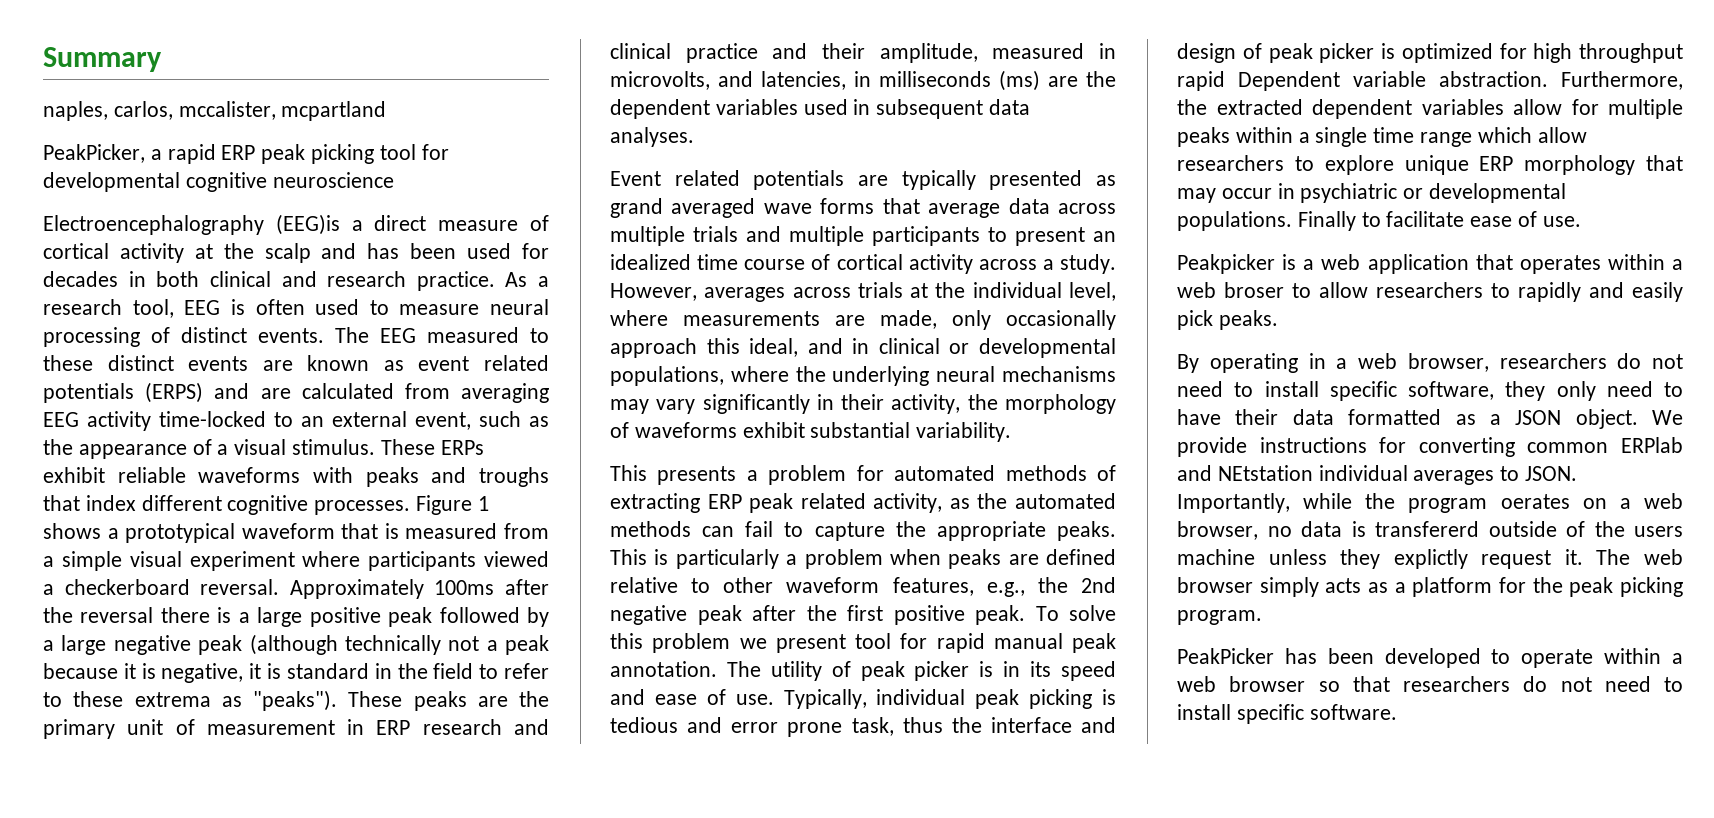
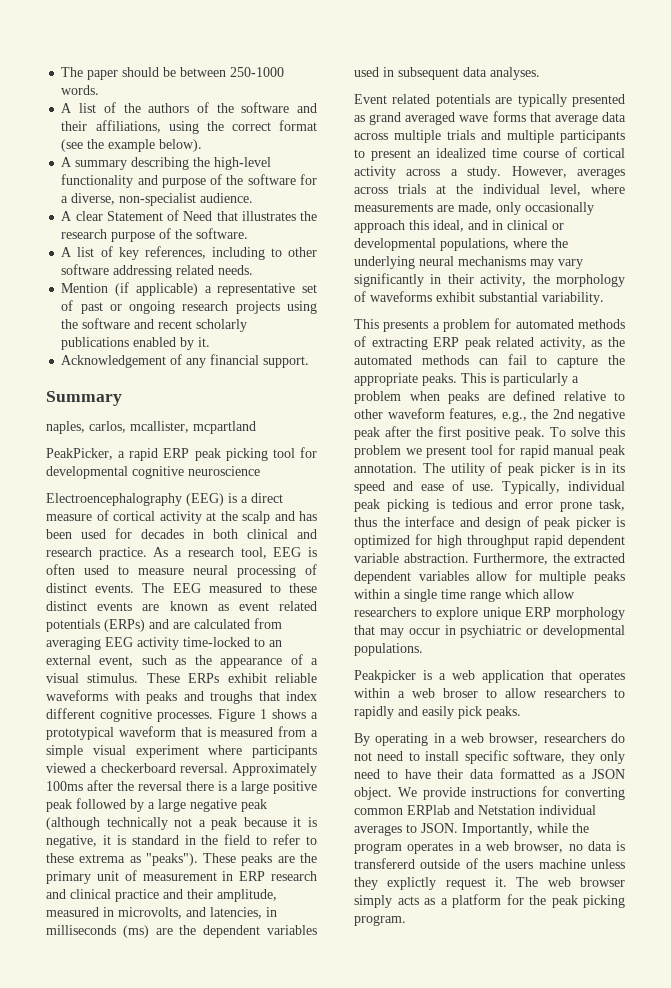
(43, 59) none -> [61,67,285,80] [61,85,100,95] [61,102,317,113] [61,120,317,134] [61,139,203,152] [61,157,272,170] [61,174,317,188] [61,193,254,206] [61,210,317,221] [61,228,249,242] [61,246,317,260] [61,264,254,278] [61,282,317,296] [61,300,317,314] [61,318,248,332] [61,337,211,350] [61,354,310,368] The paper should be between 250-1000 words. // A list of the authors of the software and their affiliations, using the correct format (see the example below). // A summary describing the high-level functionality and purpose of the software for a diverse, non-specialist audience. // A clear Statement of Need that illustrates the research purpose of the software. // A list of key references, including to other software addressing related needs. // Mention (if applicable) a representative set of past or ongoing research projects using the software and recent scholarly publications enabled by it. // Acknowledgement of any financial support. //
[178,101,276,120] mccalister, -> [130,421,189,433] mcallister,
[275,214,340,235] (EEG)is -> [186,493,237,506] (EEG) is
[145,382,204,403] (ERPS) -> [104,619,145,632] (ERPs)
[1238,71,1340,91] Dependent -> [568,535,625,548] dependent
[1297,211,1581,231] Finally to facilitate ease of use. -> (423, 649) none
[1217,465,1313,481] NEtstation -> [478,805,535,815] Netstation
[1500,494,1607,509] oerates on -> [407,841,470,854] operates in
[1177,648,1683,668] [1177,676,1683,692] [1177,704,1397,724] // PeakPicker has been developed to operate within a web browser so that researchers do not need to install specific software. -> (406, 920) none

